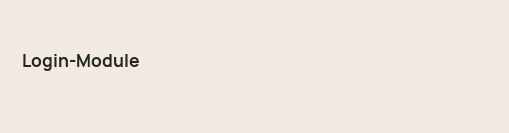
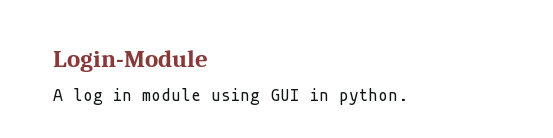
(140, 62) none -> [53,88,408,105] // A log in module using GUI in python.

